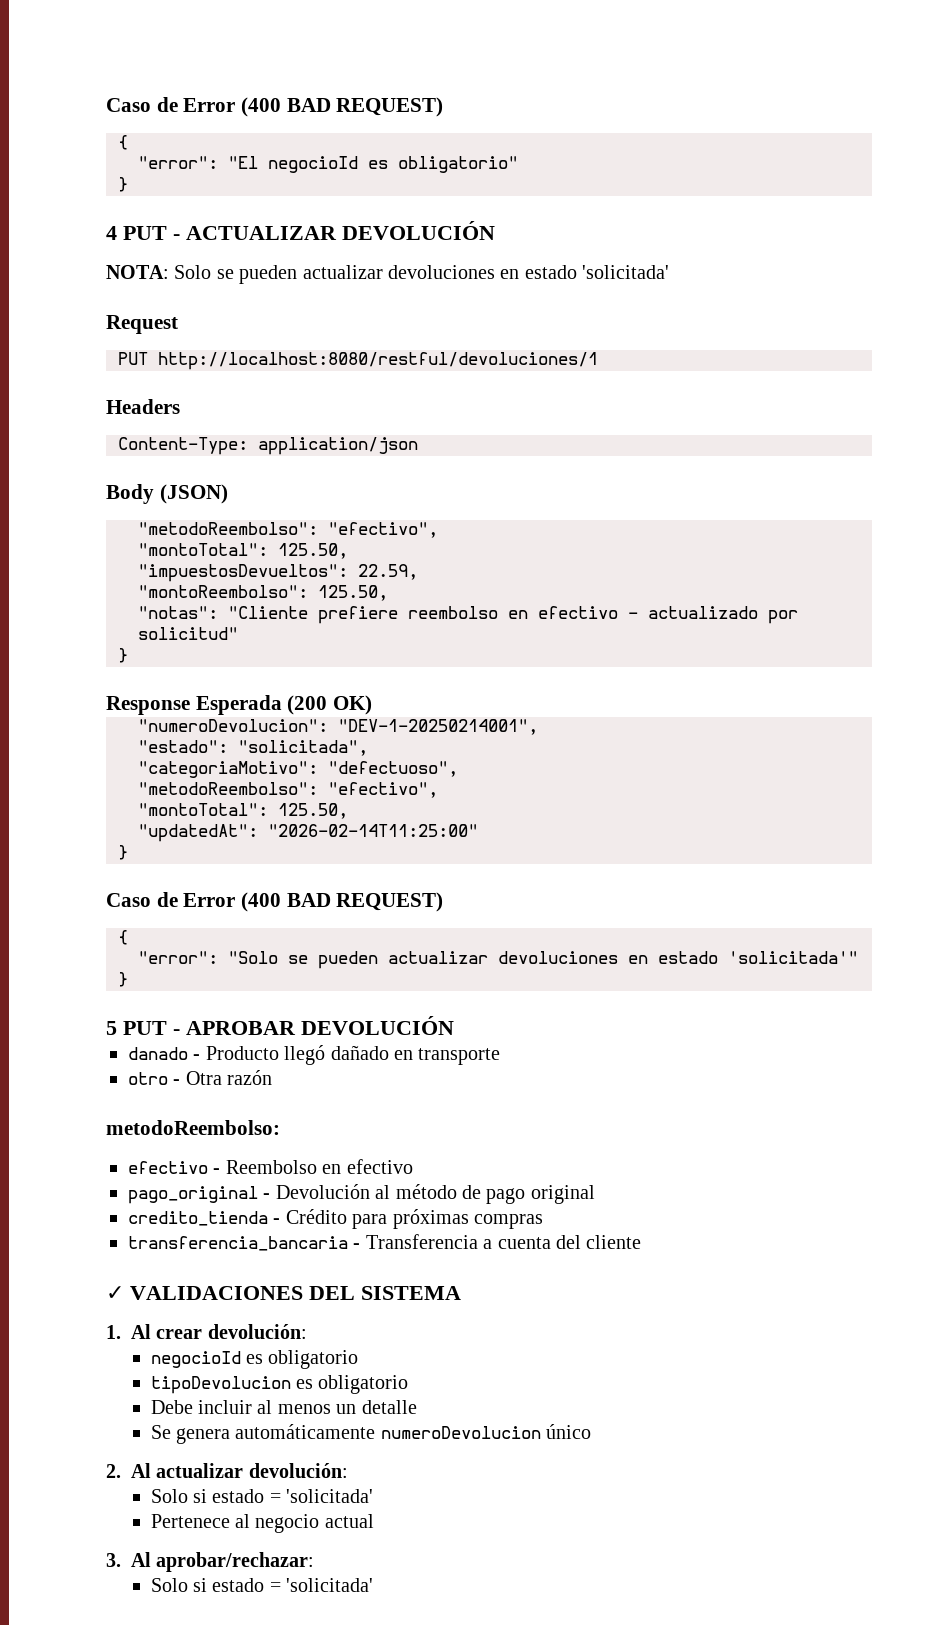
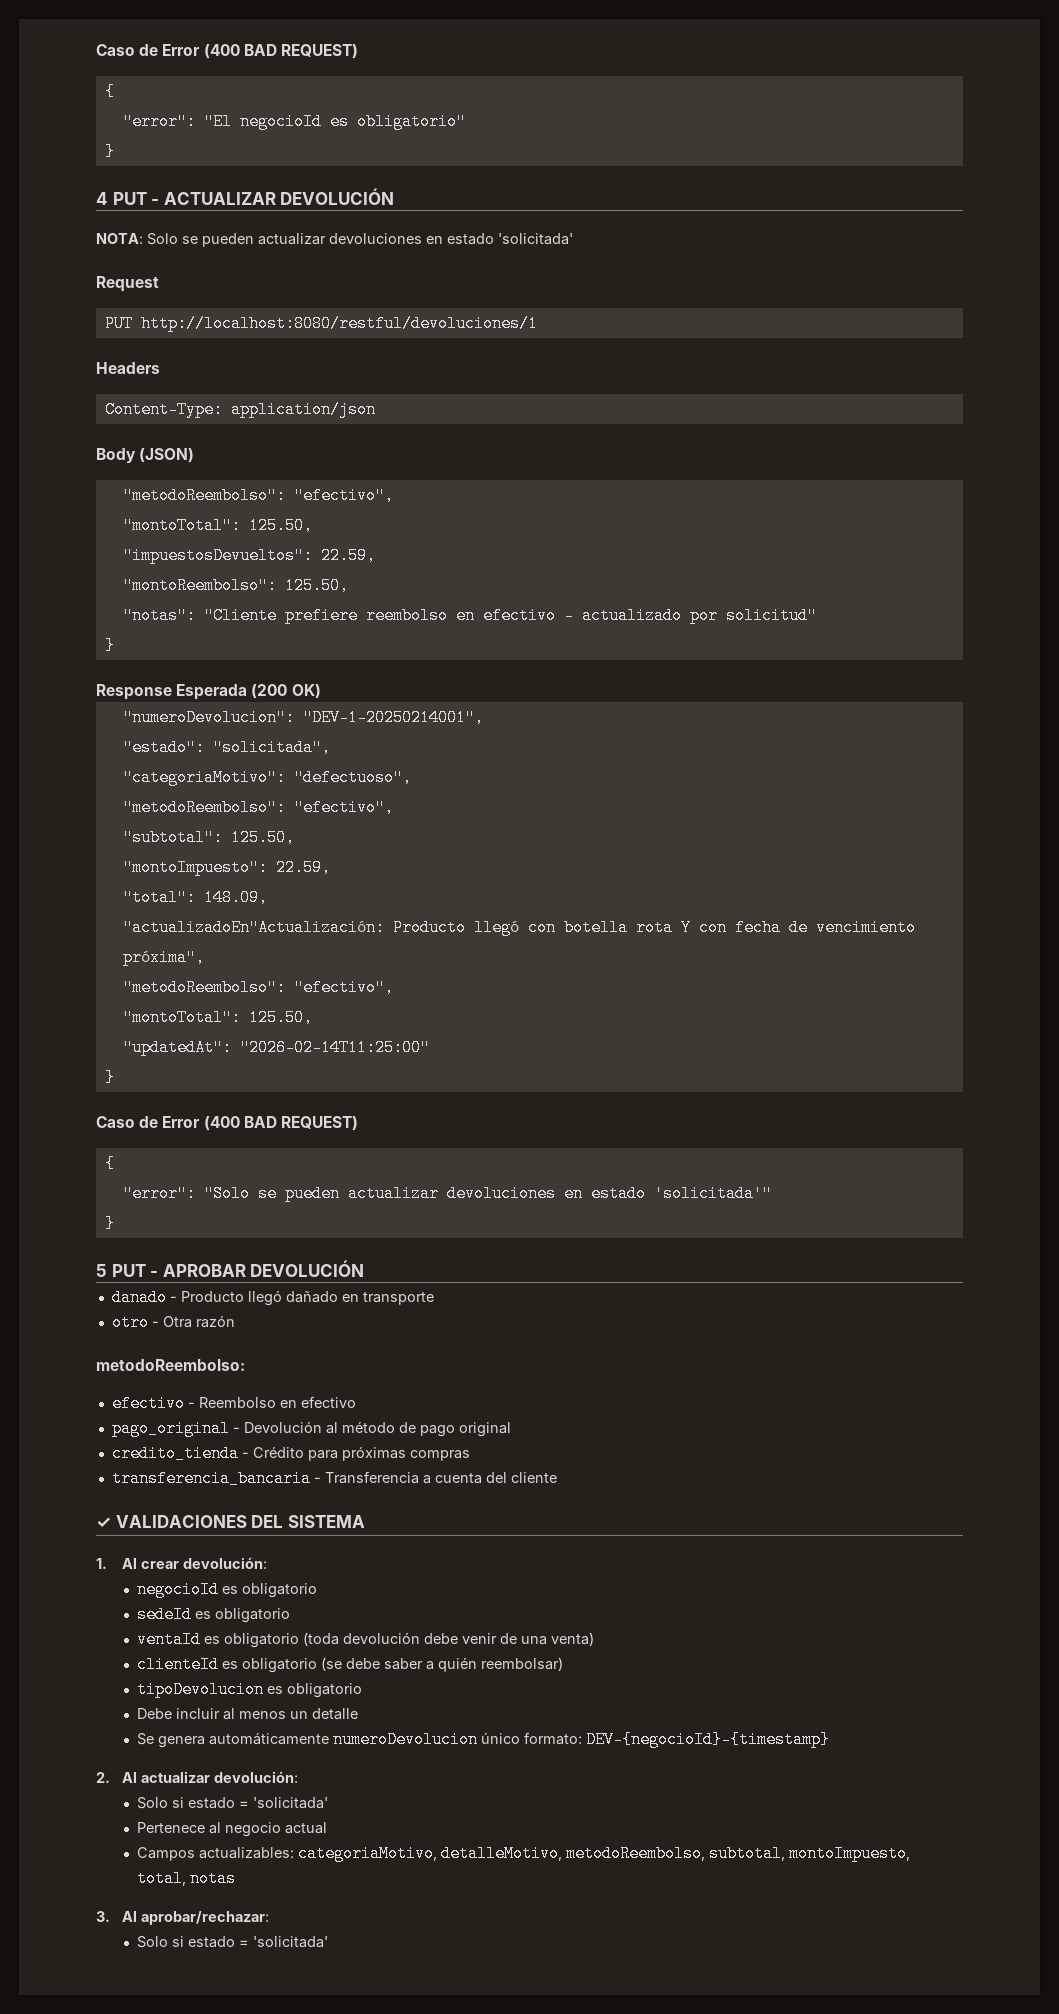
(438, 790) none -> [122,829,295,846] [122,859,331,876] [122,889,268,906] [122,919,916,936] [122,949,205,966] [122,979,394,996] // "subtotal": 125.50, // "montoImpuesto": 22.59, // "total": 148.09, // "actualizadoEn"Actualización: Producto llegó con botella rota Y con fecha de vencimiento próxima", // "metodoReembolso": "efectivo",
(359, 1359) none -> [137,1606,291,1623] [137,1631,595,1648] [137,1656,564,1673] // sedeId es obligatorio // ventaId es obligatorio (toda devolución debe venir de una venta) // clienteId es obligatorio (se debe saber a quién reembolsar)
(592, 1431) none -> [524,1731,831,1748] formato: DEV-{negocioId}-{timestamp}
(374, 1521) none -> [137,1845,911,1862] [137,1870,237,1887] // Campos actualizables: categoriaMotivo, detalleMotivo, metodoReembolso, subtotal, montoImpuesto, total, notas

